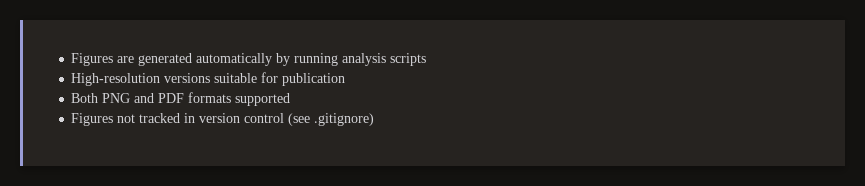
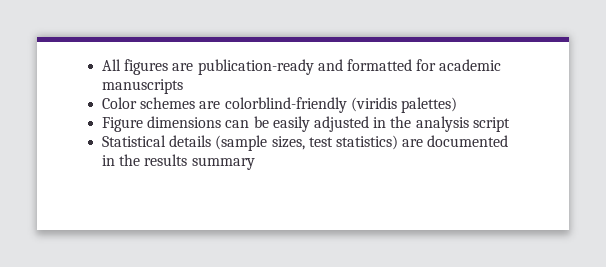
[71,53,427,66] [71,72,346,86] [71,92,291,106] [71,113,375,126] Figures are generated automatically by running analysis scripts // High-resolution versions suitable for publication // Both PNG and PDF formats supported // Figures not tracked in version control (see .gitignore) -> [102,59,502,75] [102,79,184,94] [102,97,457,113] [102,116,510,132] [102,135,509,151] [102,154,255,170] All figures are publication-ready and formatted for academic manuscripts // Color schemes are colorblind-friendly (viridis palettes) // Figure dimensions can be easily adjusted in the analysis script // Statistical details (sample sizes, test statistics) are documented in the results summary

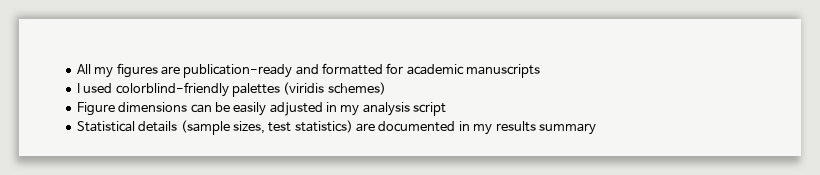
(122, 65) none -> [94,67,114,78] my
[102,97,457,113] Color schemes are colorblind-friendly (viridis palettes) -> [76,82,386,97] I used colorblind-friendly palettes (viridis schemes)
[390,116,412,128] the -> [340,105,360,116] my
[119,154,141,166] the -> [473,124,493,135] my

